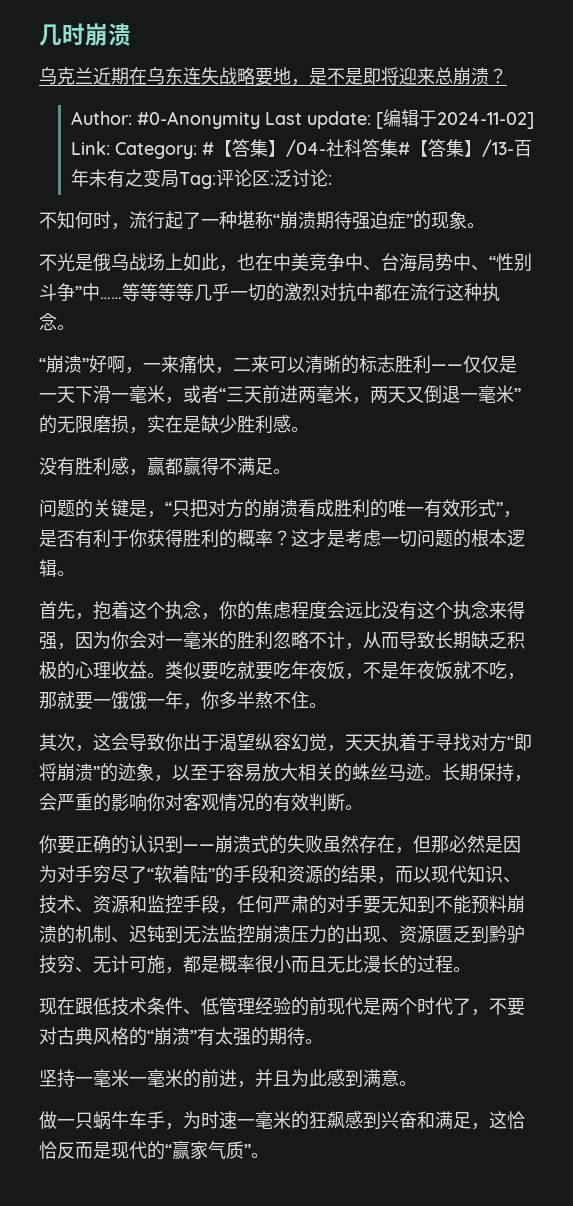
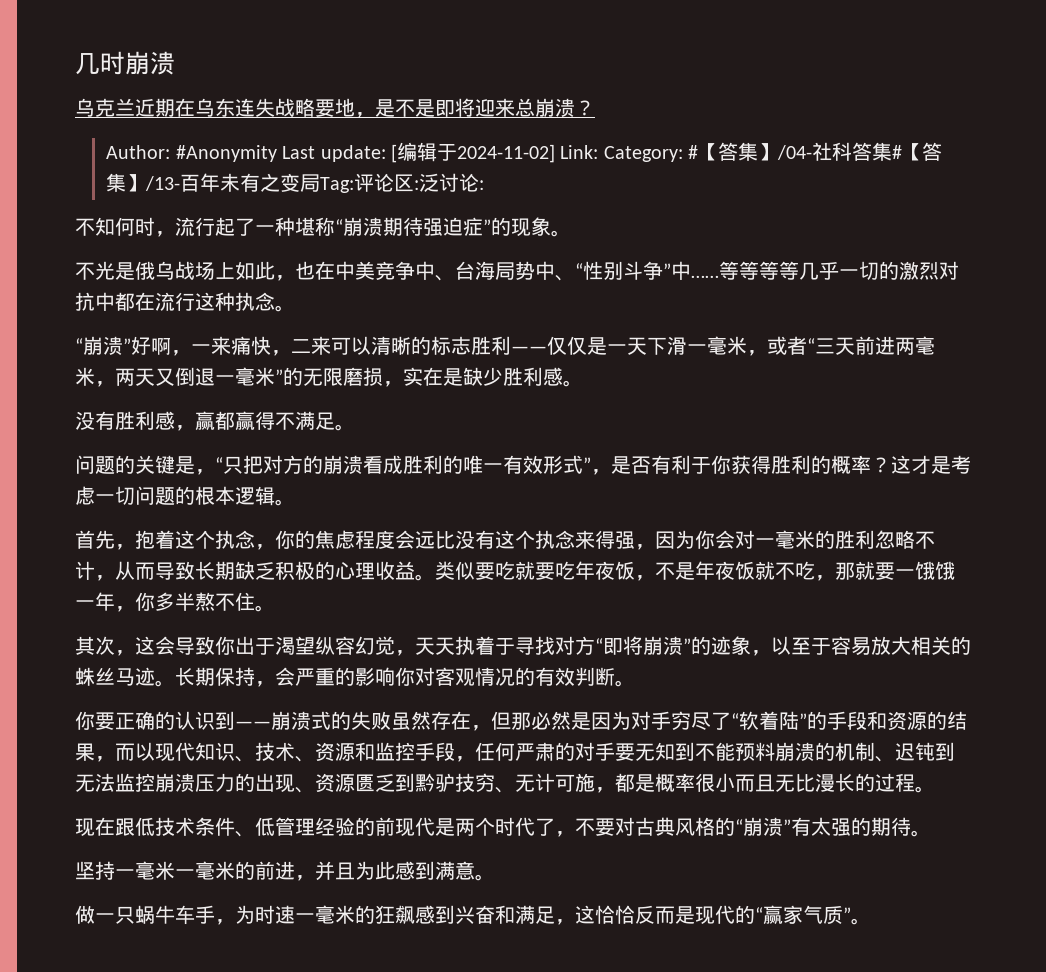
[136,111,260,129] #0-Anonymity -> [175,145,277,162] #Anonymity

